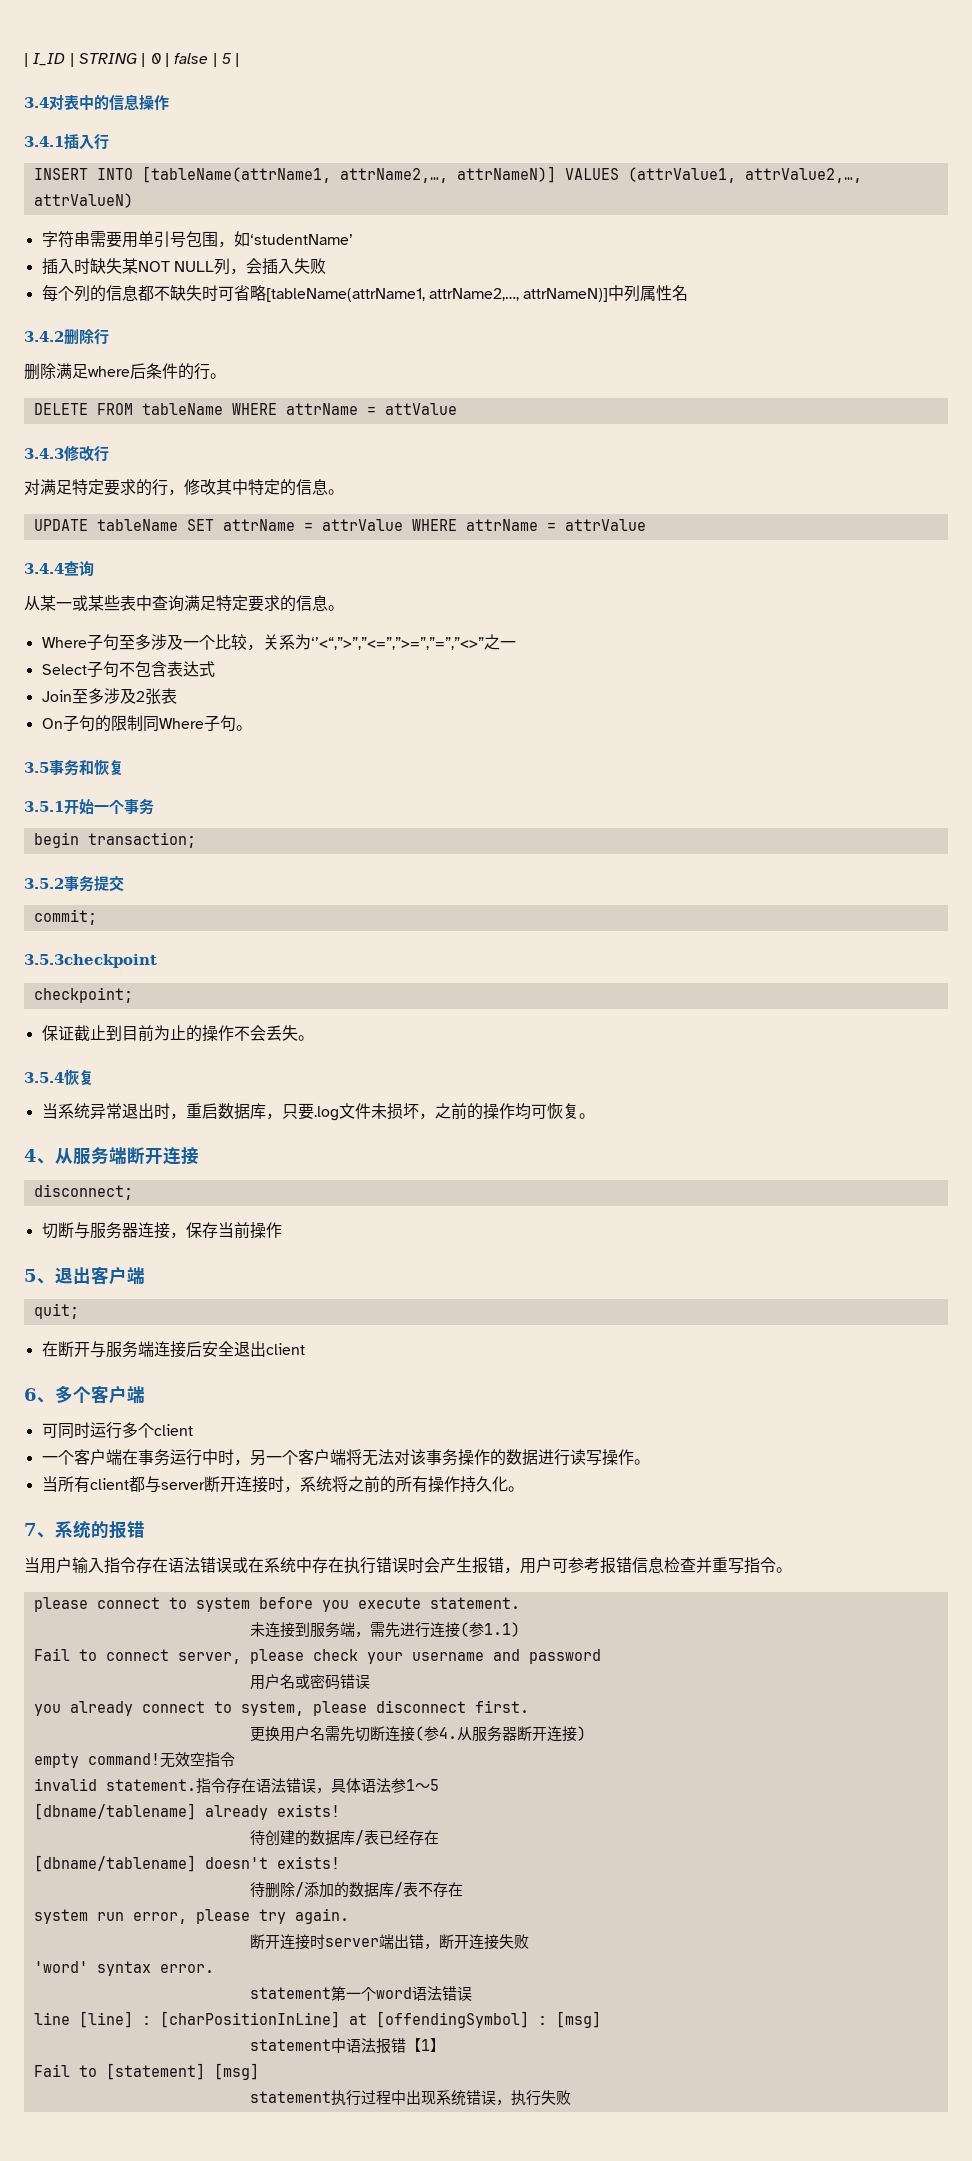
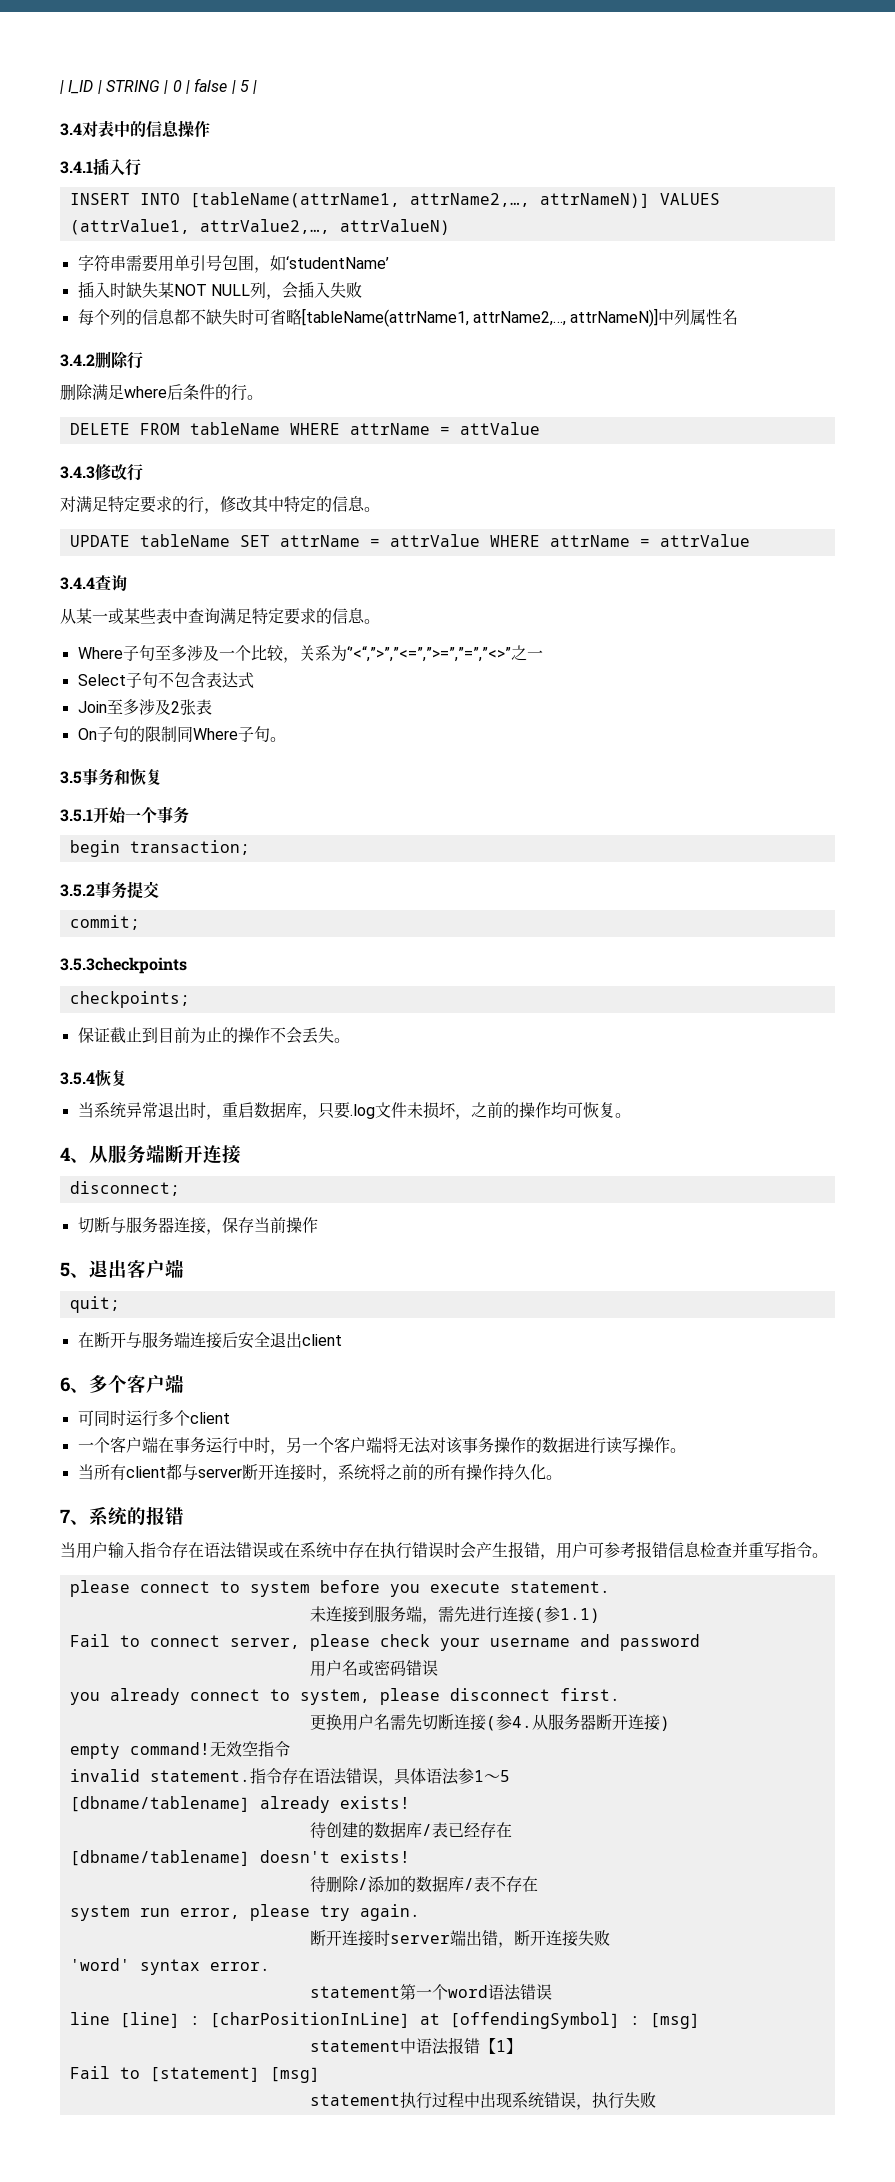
[24,954,157,968] [33,987,133,1003] 3.5.3checkpoint // checkpoint; -> [60,957,187,974] [69,991,190,1008] 3.5.3checkpoints // checkpoints;

